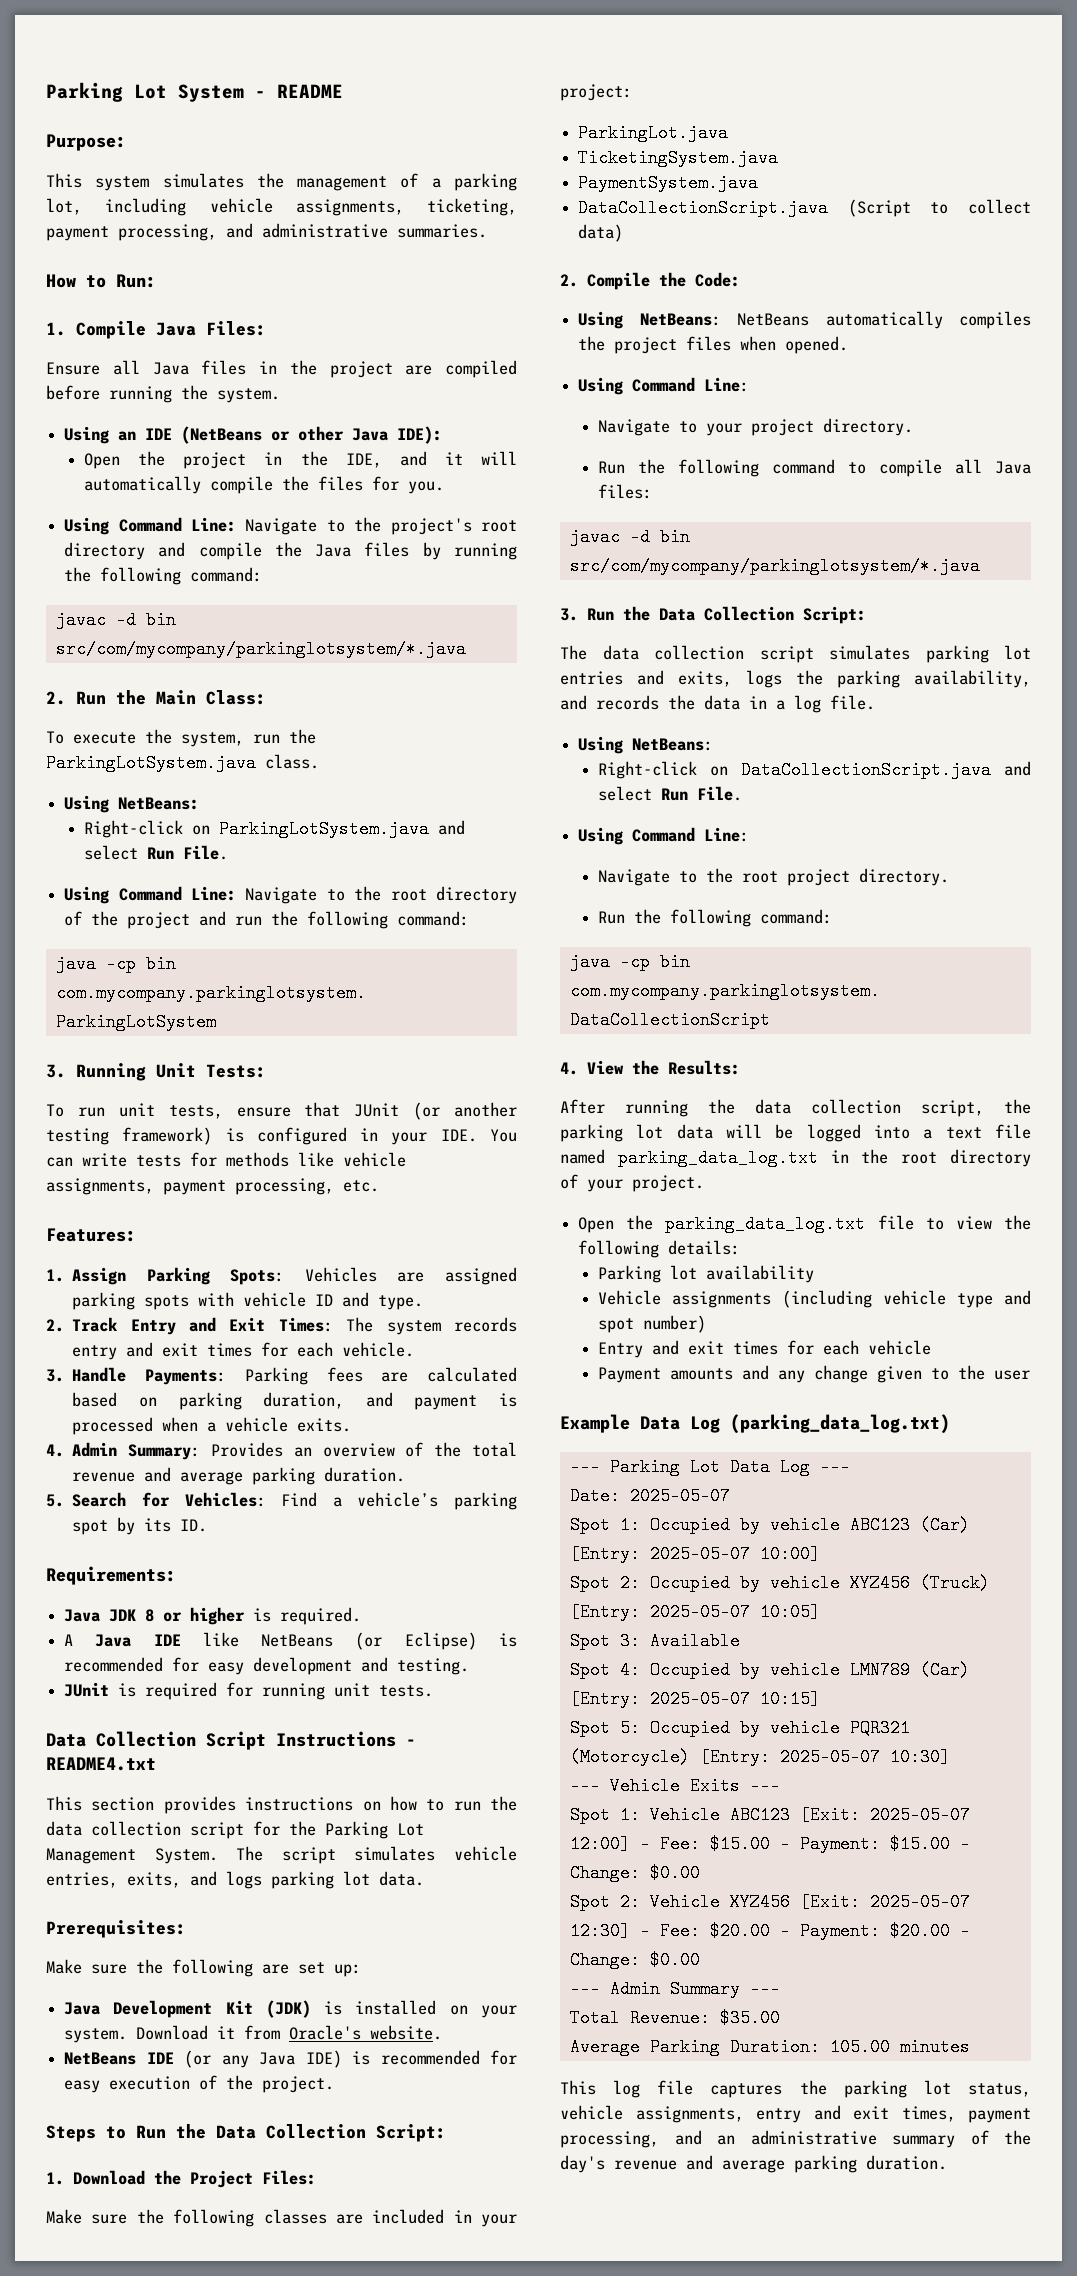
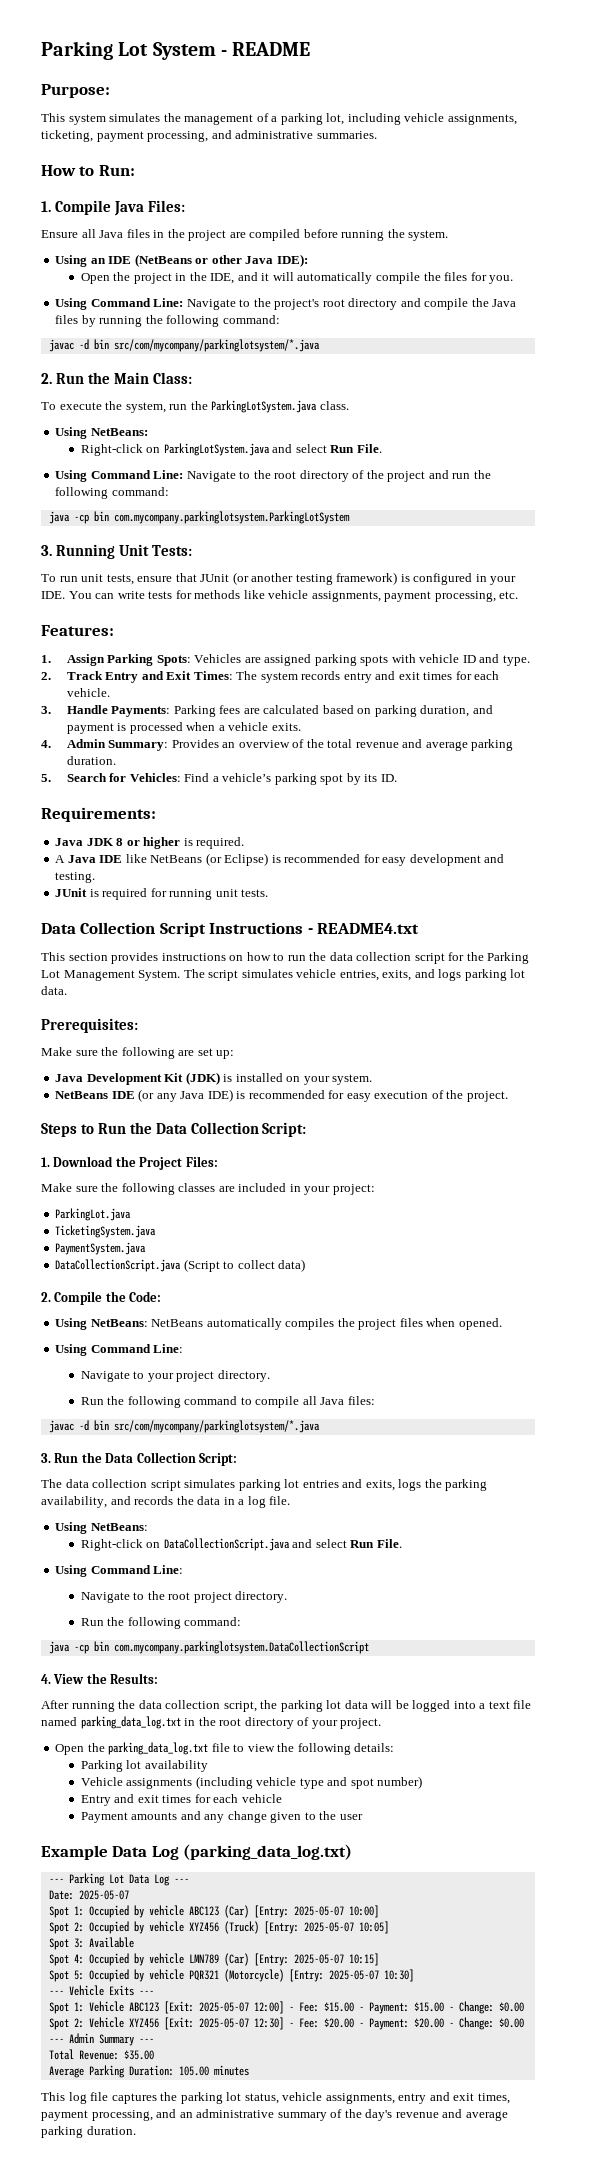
[136,2025,443,2040] Download it from Oracle's website. -> (373, 1079) none

